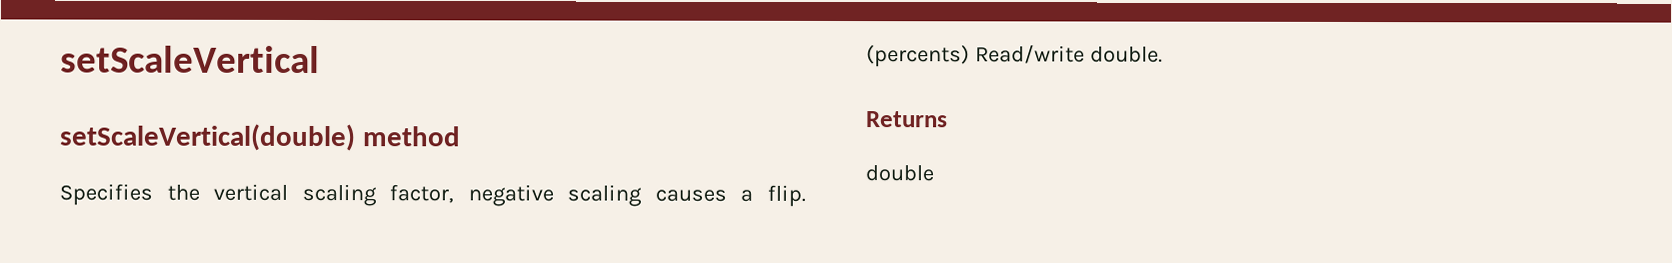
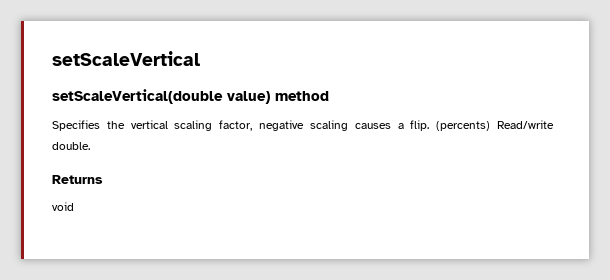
[59,123,356,152] setScaleVertical(double) -> [52,89,270,104] setScaleVertical(double value)
[865,165,934,182] double -> [52,202,74,211] void

